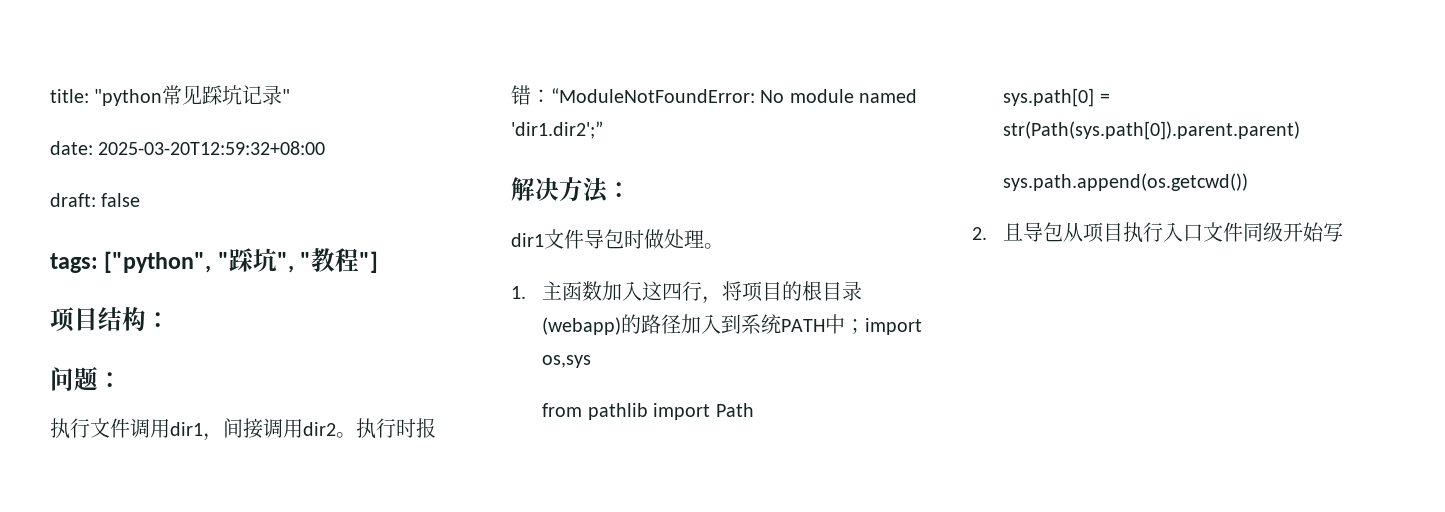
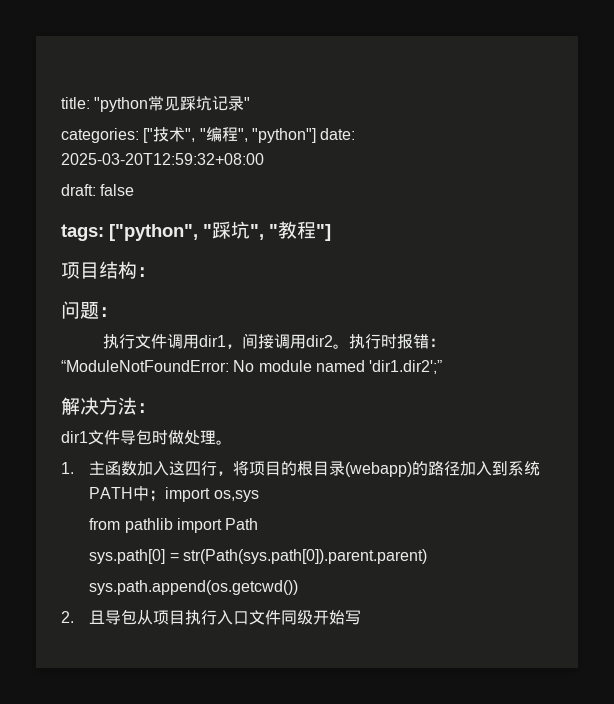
(291, 96) none -> [61,127,316,143] categories: ["技术", "编程", "python"]

